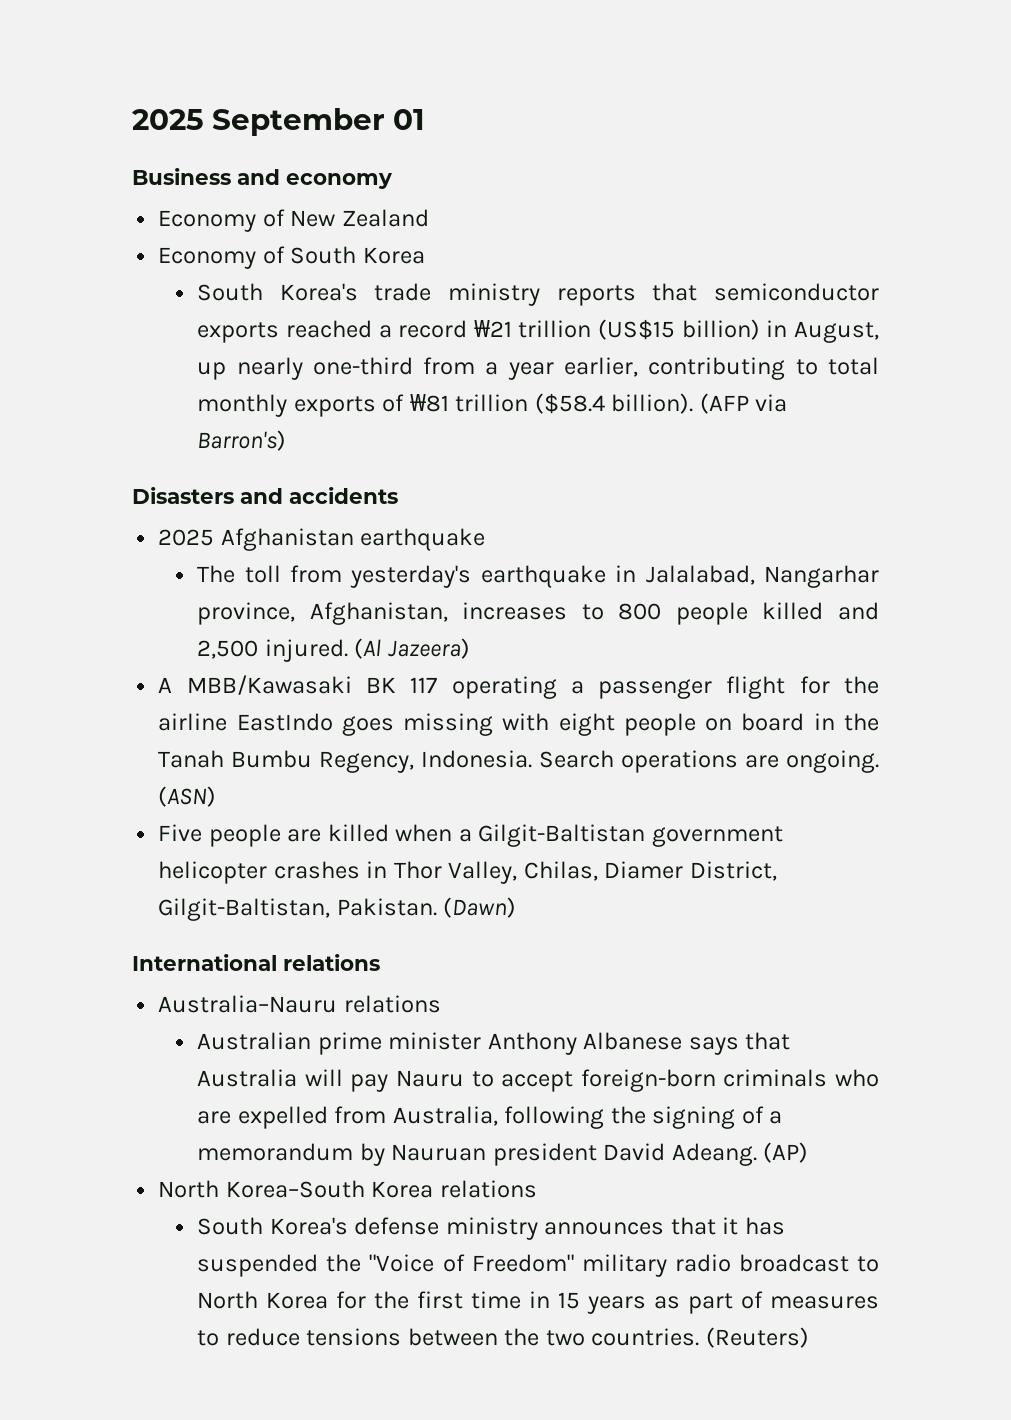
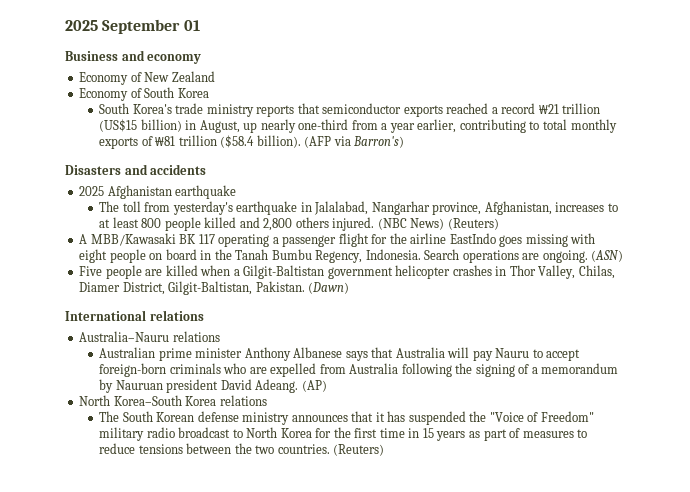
(604, 612) none -> [99,217,139,228] at least
[197,638,470,662] 2,500 injured. (Al Jazeera) -> [263,217,499,231] 2,800 others injured. (NBC News) (Reuters)
[392,1106,498,1126] Australia, -> [349,363,399,374] Australia
[197,1217,348,1235] South Korea's -> [99,411,195,422] The South Korean

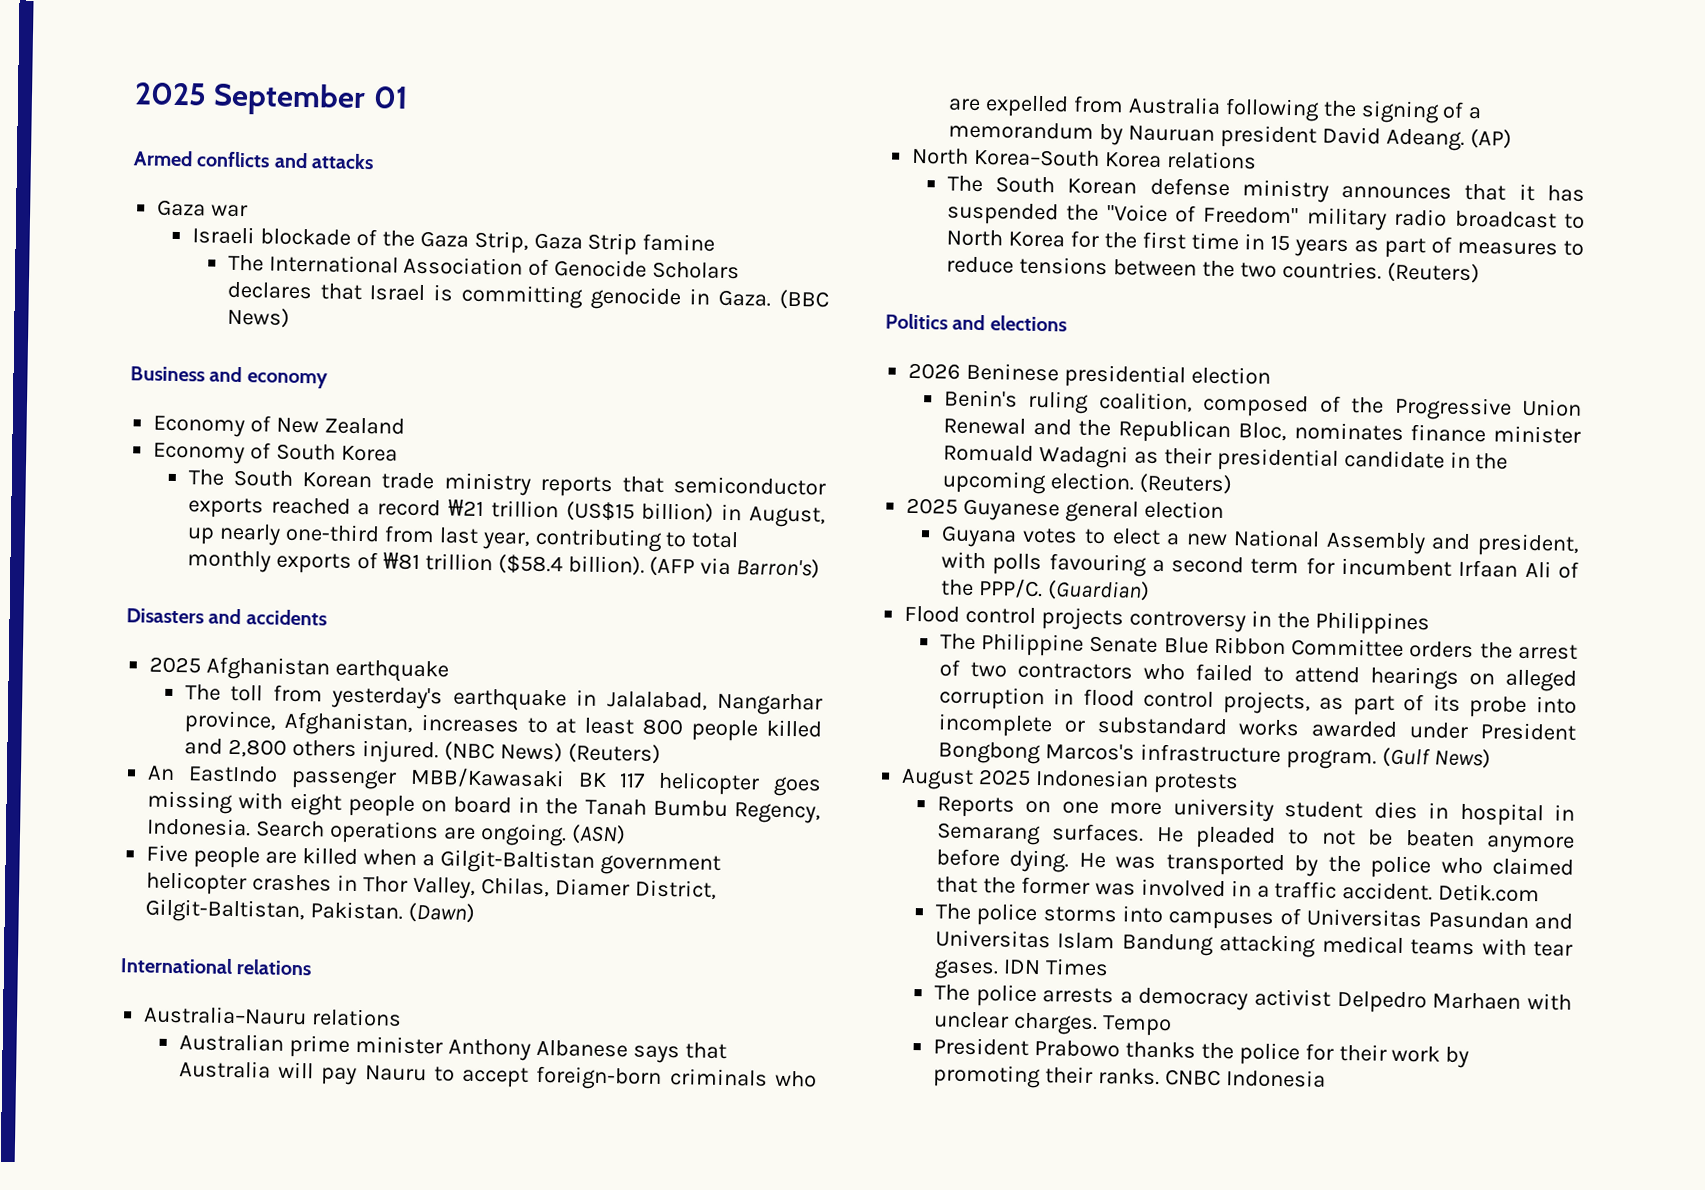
(200, 25) none -> [133,150,375,170] [157,199,249,218] [191,226,716,256] [227,254,741,280] [226,281,830,311] [226,307,290,328] // Armed conflicts and attacks // Gaza war // Israeli blockade of the Gaza Strip, Gaza Strip famine // The International Association of Genocide Scholars declares that Israel is committing genocide in Gaza. (BBC News)
[99,103,172,114] South Korea's -> [187,469,373,489] The South Korean
[381,119,457,133] a year earlier, -> [438,527,530,550] last year,
[79,233,496,247] A MBB/Kawasaki BK 117 operating a passenger flight for the airline EastIndo -> [147,765,761,796] An EastIndo passenger MBB/Kawasaki BK 117 helicopter
(385, 450) none -> [885,313,1067,332] [908,362,1272,389] [943,389,1582,421] [942,417,1582,444] [942,444,1509,472] [941,470,1232,495] [906,497,1225,523] [940,525,1580,557] [940,551,1579,579] [940,578,1150,601] [904,605,1430,636] [939,633,1578,660] [938,659,1577,692] [938,686,1577,718] [937,713,1577,741] [937,741,1491,770] [901,768,1240,795] [936,796,1575,827] [935,822,1575,854] [935,848,1574,879] [935,876,1541,903] [934,903,1573,930] [934,929,1573,958] [933,958,1109,980] [933,984,1572,1014] [932,1011,1172,1037] [932,1037,1470,1069] [932,1064,1326,1089] // Politics and elections // 2026 Beninese presidential election // Benin's ruling coalition, composed of the Progressive Union Renewal and the Republican Bloc, nominates finance minister Romuald Wadagni as their presidential candidate in the upcoming election. (Reuters) // 2025 Guyanese general election // Guyana votes to elect a new National Assembly and president, with polls favouring a second term for incumbent Irfaan Ali of the PPP/C. (Guardian) // Flood control projects controversy in the Philippines // The Philippine Senate Blue Ribbon Committee orders the arrest of two contractors who failed to attend hearings on alleged corruption in flood control projects, as part of its probe into incomplete or substandard works awarded under President Bongbong Marcos's infrastructure program. (Gulf News) // August 2025 Indonesian protests // Reports on one more university student dies in hospital in Semarang surfaces. He pleaded to not be beaten anymore before dying. He was transported by the police who claimed that the former was involved in a traffic accident. Detik.com // The police storms into campuses of Universitas Pasundan and Universitas Islam Bandung attacking medical teams with tear gases. IDN Times // The police arrests a democracy activist Delpedro Marhaen with unclear charges. Tempo // President Prabowo thanks the police for their work by promoting their ranks. CNBC Indonesia

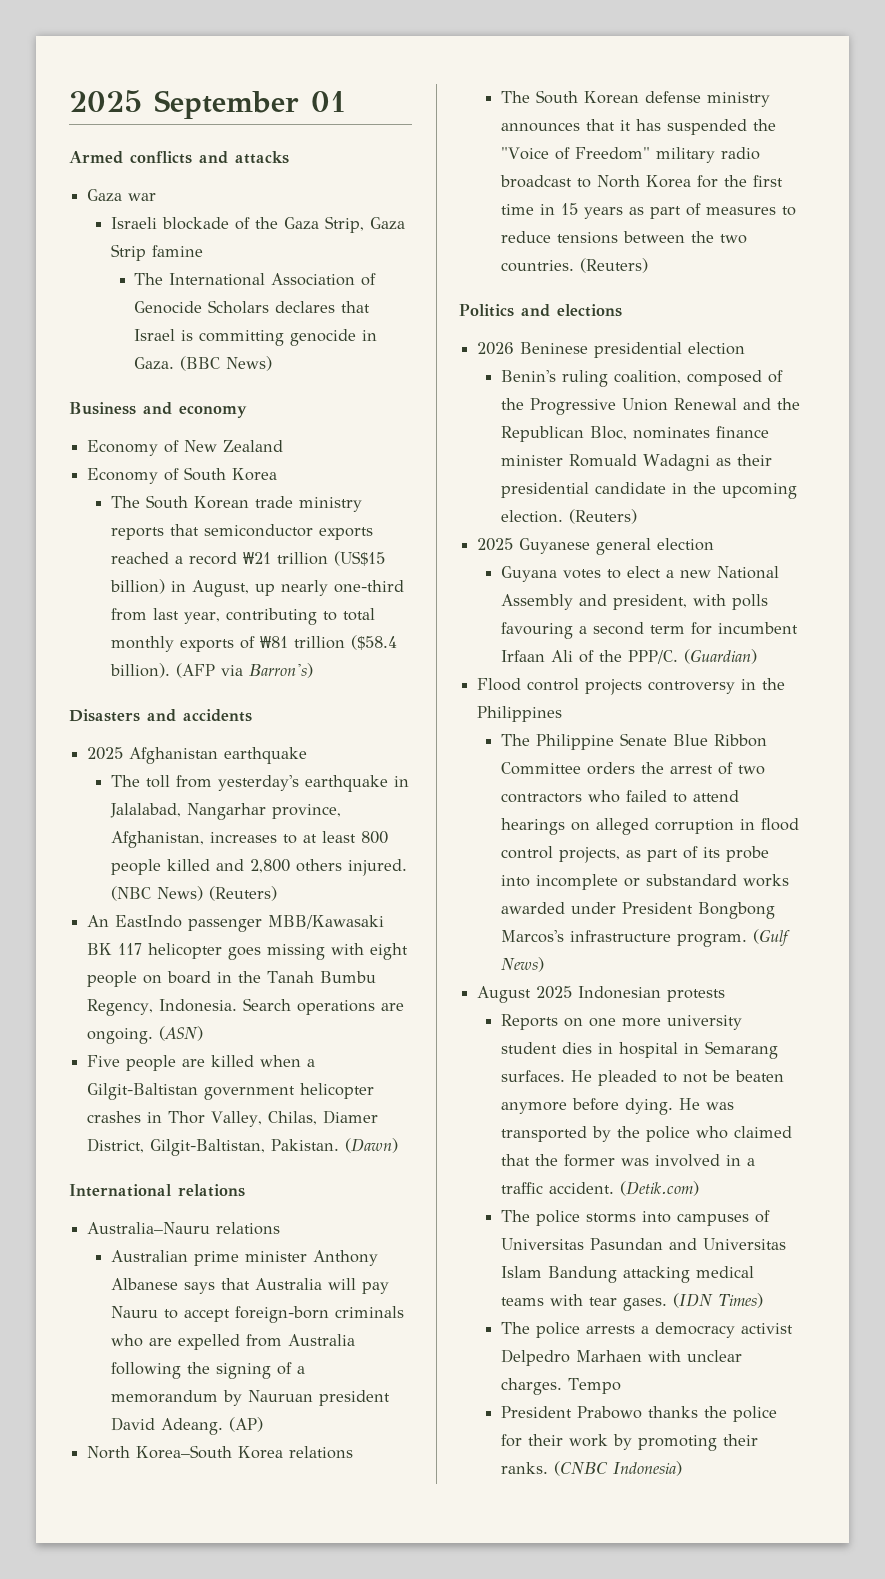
[1438,883,1541,903] Detik.com -> [619,1181,699,1196] (Detik.com)
[1002,958,1109,977] IDN Times -> [672,1293,763,1308] (IDN Times)
[1164,1069,1326,1088] CNBC Indonesia -> [553,1461,682,1476] (CNBC Indonesia)

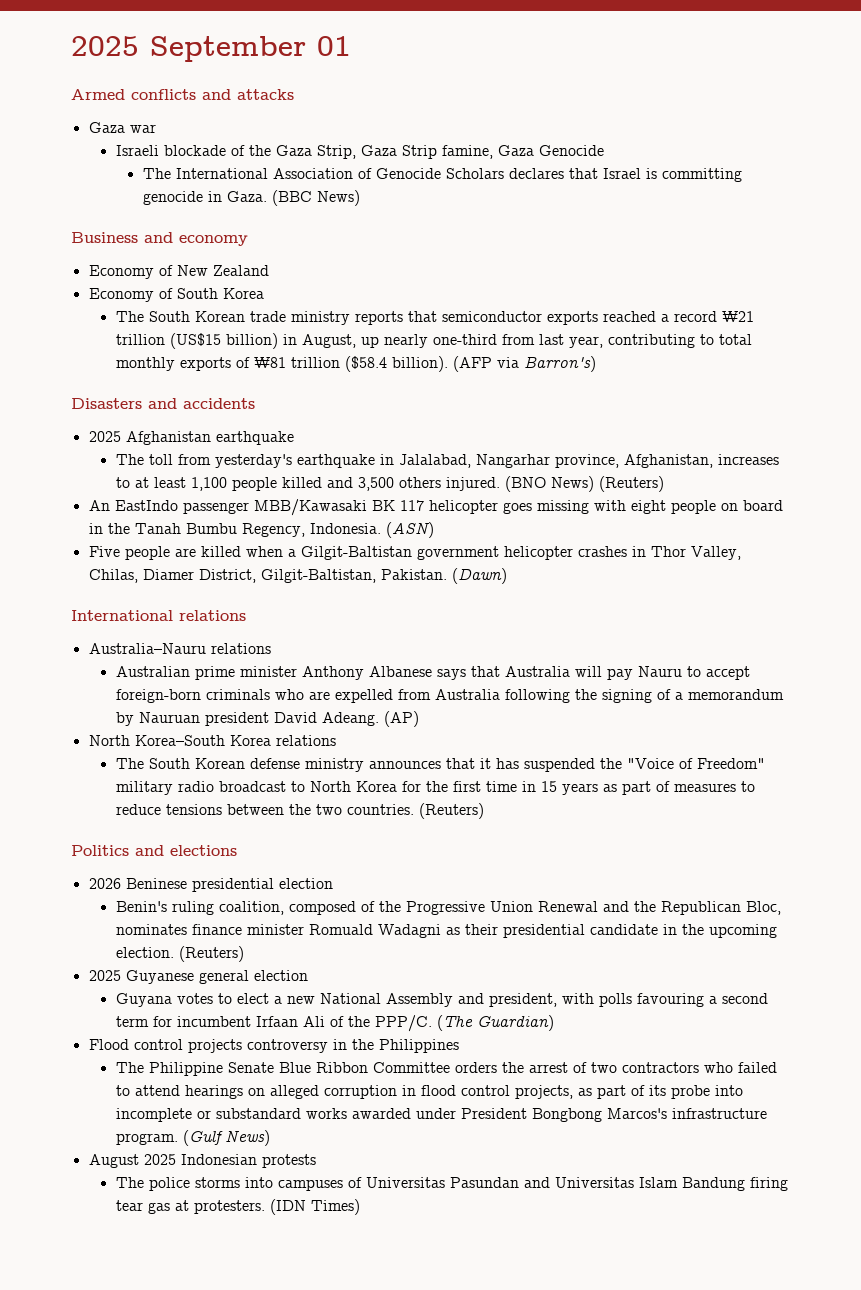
[151,245,203,257] famine -> [441,145,604,159] famine, Gaza Genocide
[360,831,388,844] 800 -> [190,477,227,491] 1,100
[249,859,290,873] 2,800 -> [357,477,394,491] 3,500
[110,886,151,901] (NBC -> [504,476,546,492] (BNO
[243,998,405,1015] [87,1028,154,1044] Search operations are ongoing. -> (381, 528) none
[683,649,757,664] (Guardian) -> [436,1015,554,1031] (The Guardian)
[500,1014,742,1030] [500,1041,778,1059] [500,1070,784,1086] [500,1098,734,1115] [500,1126,792,1142] [500,1154,755,1167] [500,1181,699,1196] // Reports on one more university student dies in hospital in Semarang surfaces. He pleaded to not be beaten anymore before dying. He was transported by the police who claimed that the former was involved in a traffic accident. (Detik.com) -> (316, 1161) none
[622,1266,754,1283] [500,1293,763,1311] [500,1322,793,1338] [500,1349,742,1366] [500,1378,621,1395] [500,1406,777,1422] [500,1434,758,1451] [500,1461,682,1476] attacking medical teams with tear gases. (IDN Times) // The police arrests a democracy activist Delpedro Marhaen with unclear charges. Tempo // President Prabowo thanks the police for their work by promoting their ranks. (CNBC Indonesia) -> [749,1177,788,1191] [115,1199,360,1215] firing tear gas at protesters. (IDN Times)

